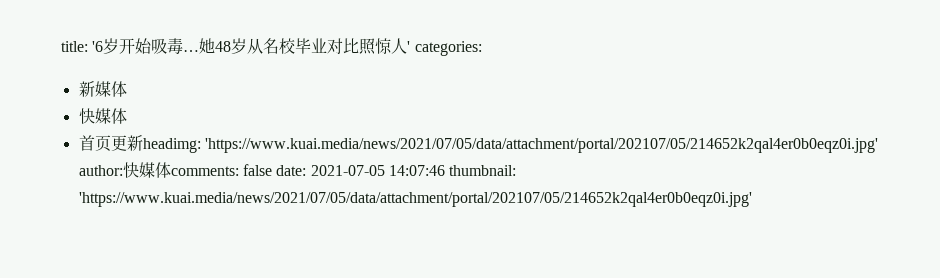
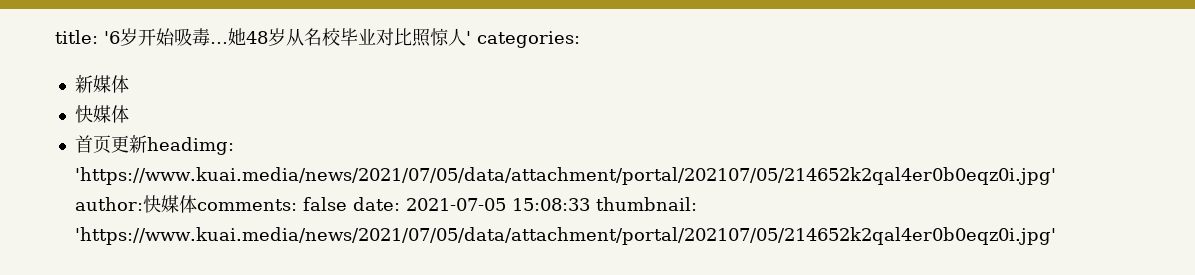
[388,165,445,176] 14:07:46 -> [511,198,590,211] 15:08:33

